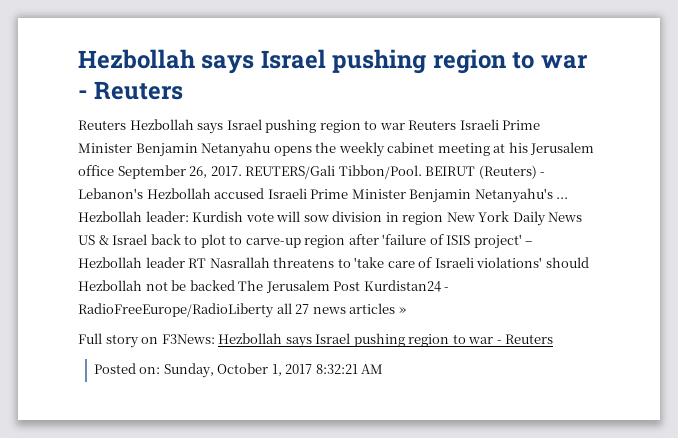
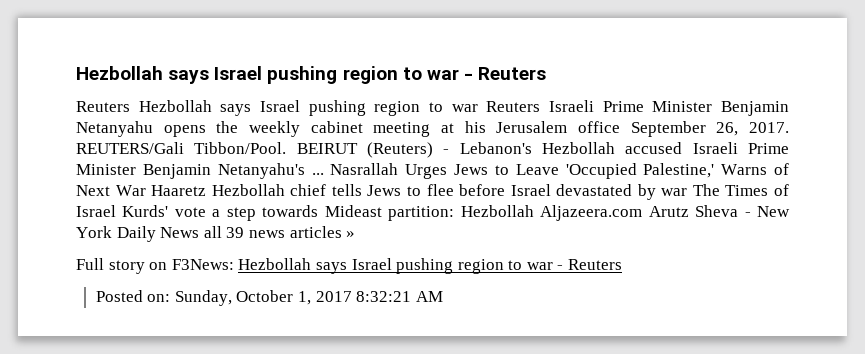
[78,211,583,226] [78,234,533,249] [78,257,589,268] [78,280,450,293] [78,303,310,318] Hezbollah leader: Kurdish vote will sow division in region New York Daily News US & Israel back to plot to carve-up region after 'failure of ISIS project' – Hezbollah leader RT Nasrallah threatens to 'take care of Israeli violations' should Hezbollah not be backed The Jerusalem Post Kurdistan24 - RadioFreeEurope/RadioLiberty all 27 -> [330,163,790,179] [76,184,789,200] [76,205,790,221] [76,226,245,242] Nasrallah Urges Jews to Leave 'Occupied Palestine,' Warns of Next War Haaretz Hezbollah chief tells Jews to flee before Israel devastated by war The Times of Israel Kurds' vote a step towards Mideast partition: Hezbollah Aljazeera.com Arutz Sheva - New York Daily News all 39

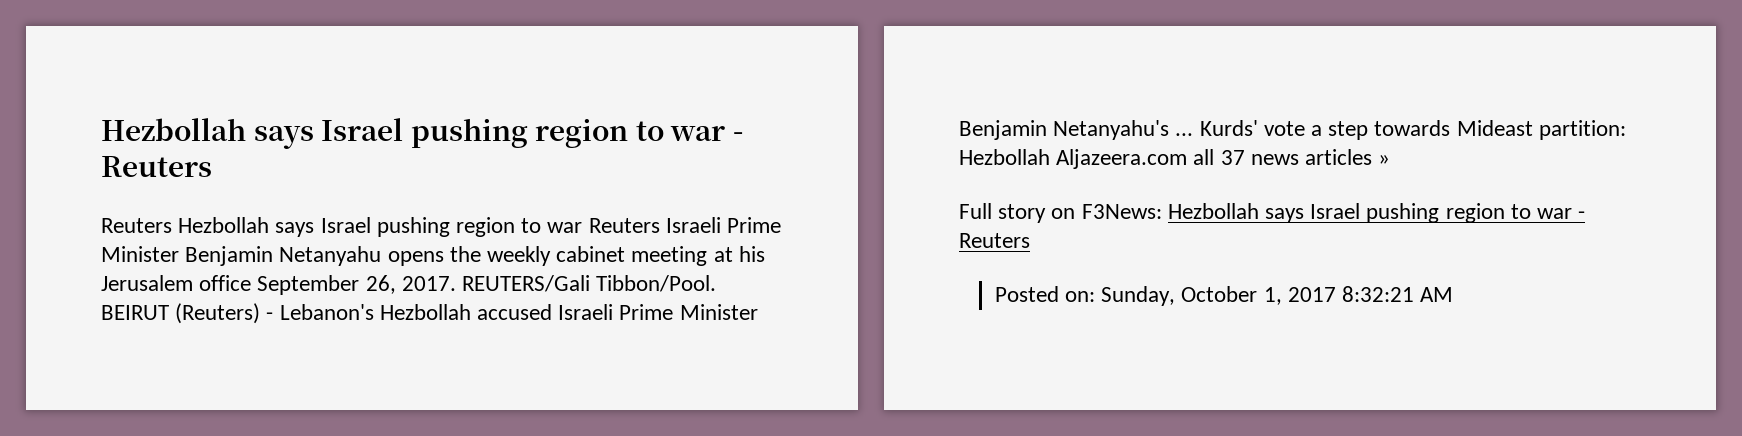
[330,163,790,179] [76,184,789,200] [76,205,116,217] Nasrallah Urges Jews to Leave 'Occupied Palestine,' Warns of Next War Haaretz Hezbollah chief tells Jews to flee before Israel devastated by war The Times of Israel -> (1194, 134) none
[648,205,790,217] [76,226,245,242] Arutz Sheva - New York Daily News all 39 -> [1193,149,1245,165] all 37

